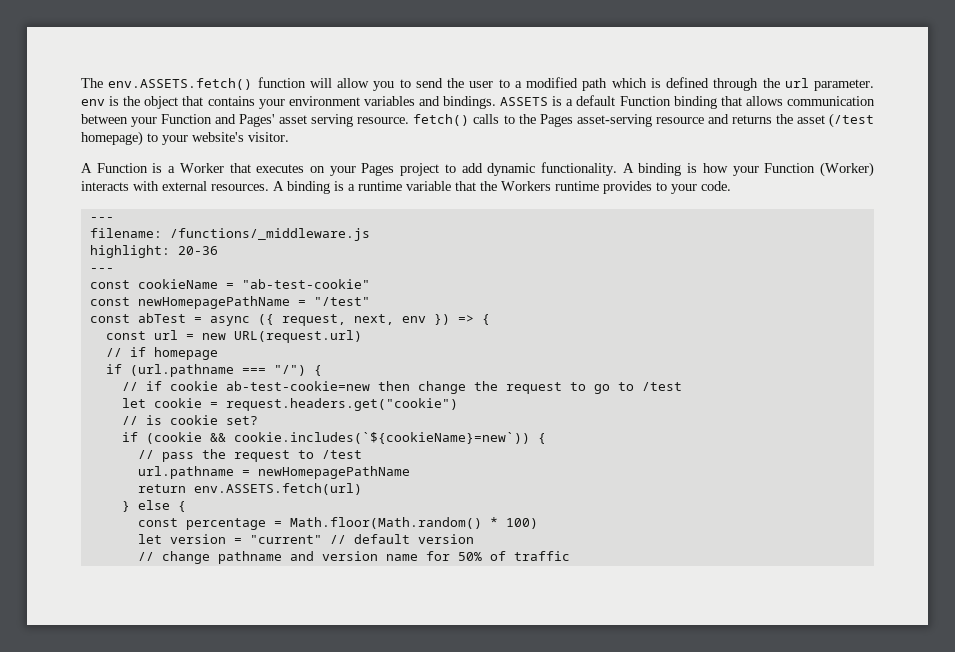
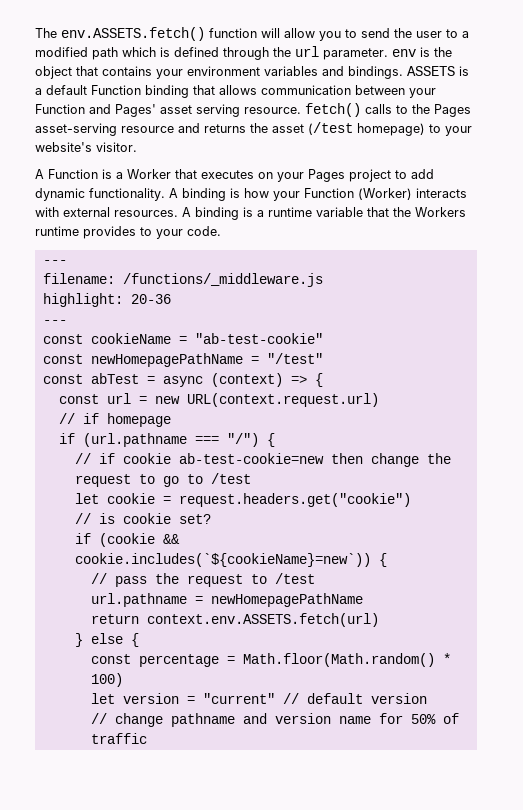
[257,314,450,326] ({ request, next, env }) -> [210,373,283,387] (context)
[233,330,362,343] URL(request.url) -> [186,393,379,407] URL(context.request.url)
[193,483,362,495] env.ASSETS.fetch(url) -> [146,613,379,627] context.env.ASSETS.fetch(url)

